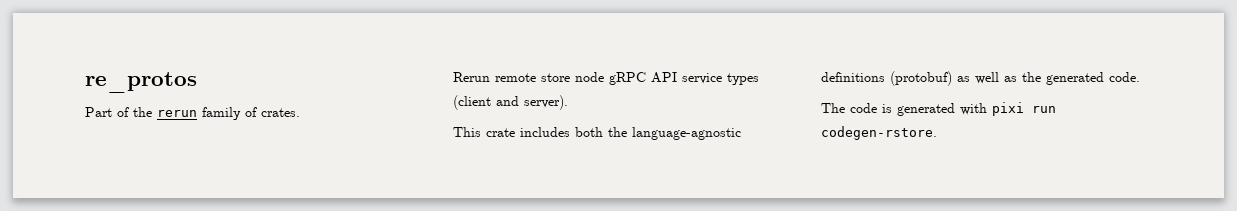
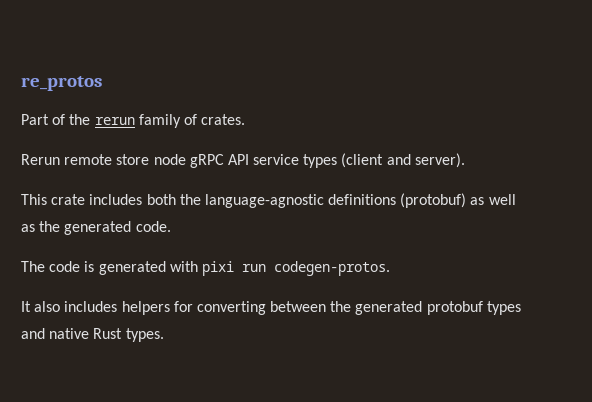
[821,126,937,140] codegen-rstore. -> [273,261,390,276] [21,301,521,315] [21,328,164,342] codegen-protos. // It also includes helpers for converting between the generated protobuf types and native Rust types.

